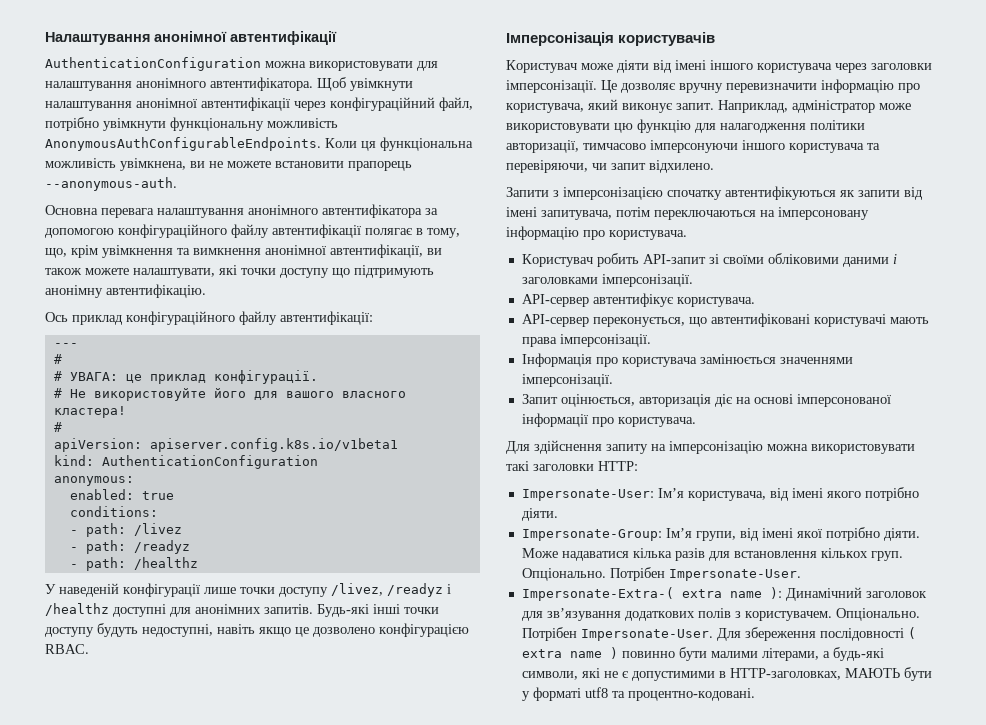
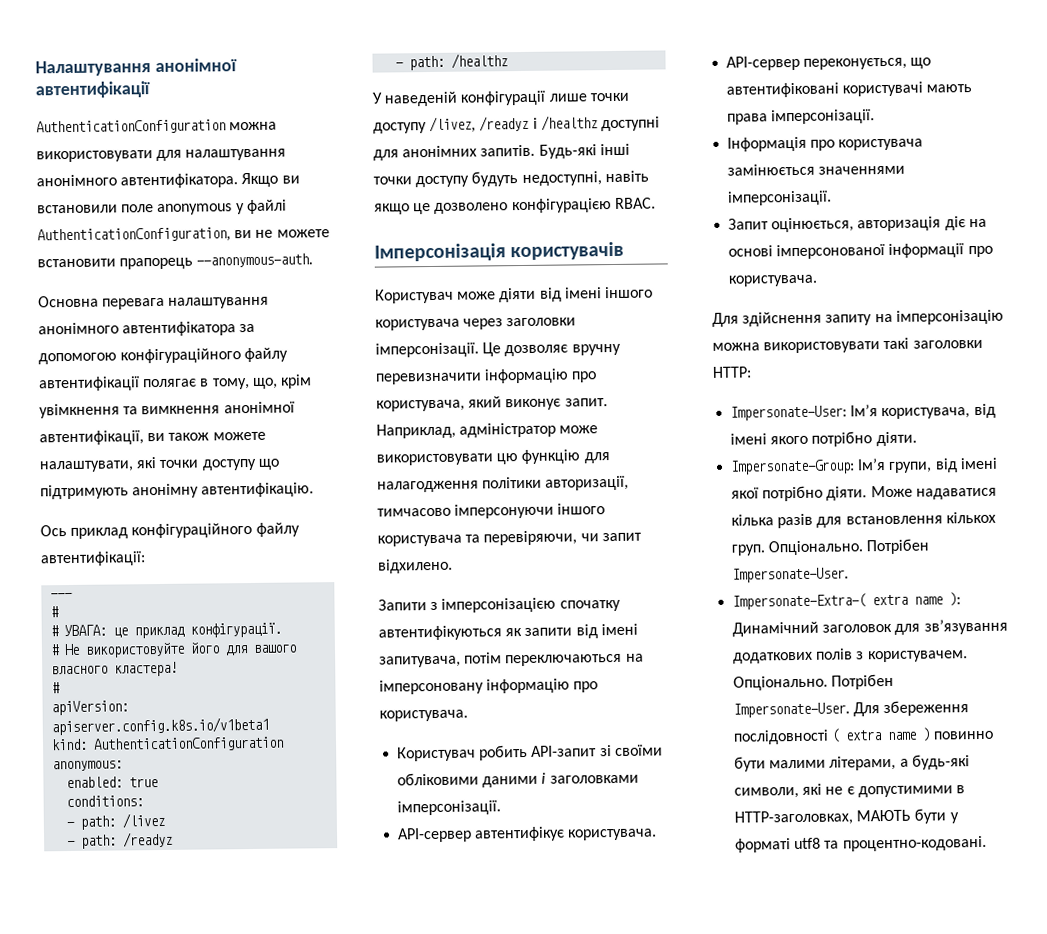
[317,77,413,91] [45,97,473,111] [45,117,338,131] [45,137,473,151] [45,158,186,171] Щоб увімкнути налаштування анонімної автентифікації через конфігураційний файл, потрібно увімкнути функціональну можливість AnonymousAuthConfigurableEndpoints. Коли ця функціональна можливість увімкнена, -> [241,172,300,188] [37,199,287,216] [37,227,231,244] Якщо ви встановили поле anonymous у файлі AuthenticationConfiguration,

